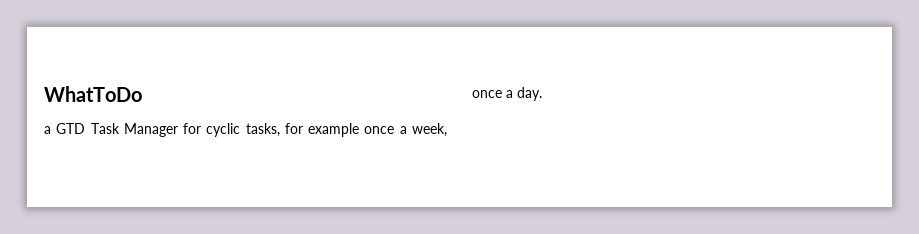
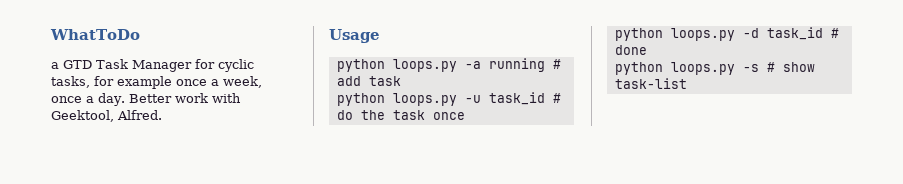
(542, 94) none -> [128,93,241,103] [51,110,162,122] [329,29,380,43] [336,58,561,72] [336,76,401,86] [336,92,561,106] [336,110,465,120] [614,27,839,41] [614,45,647,55] [614,62,815,75] [614,78,687,89] Better work with Geektool, Alfred. // Usage // python loops.py -a running # add task // python loops.py -u task_id # do the task once // python loops.py -d task_id # done // python loops.py -s # show task-list

